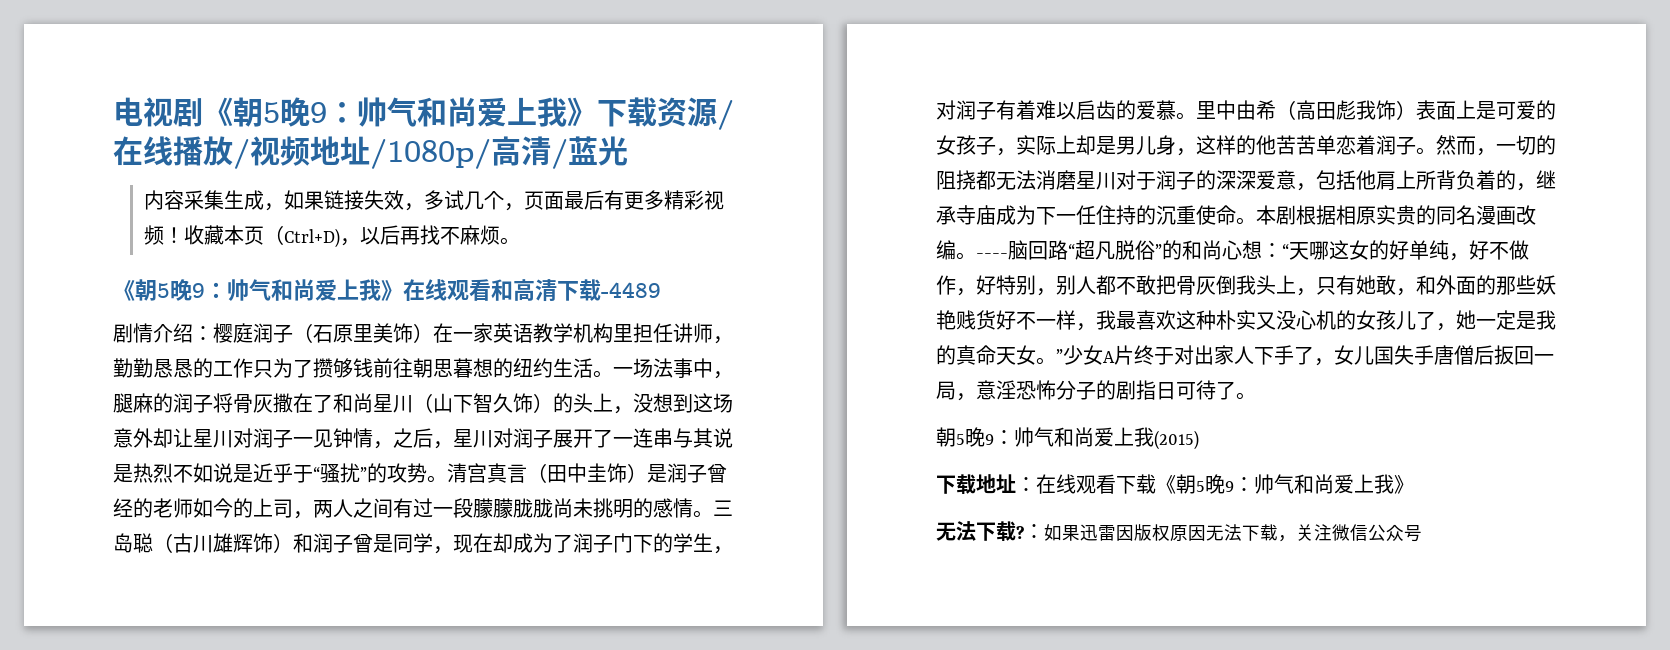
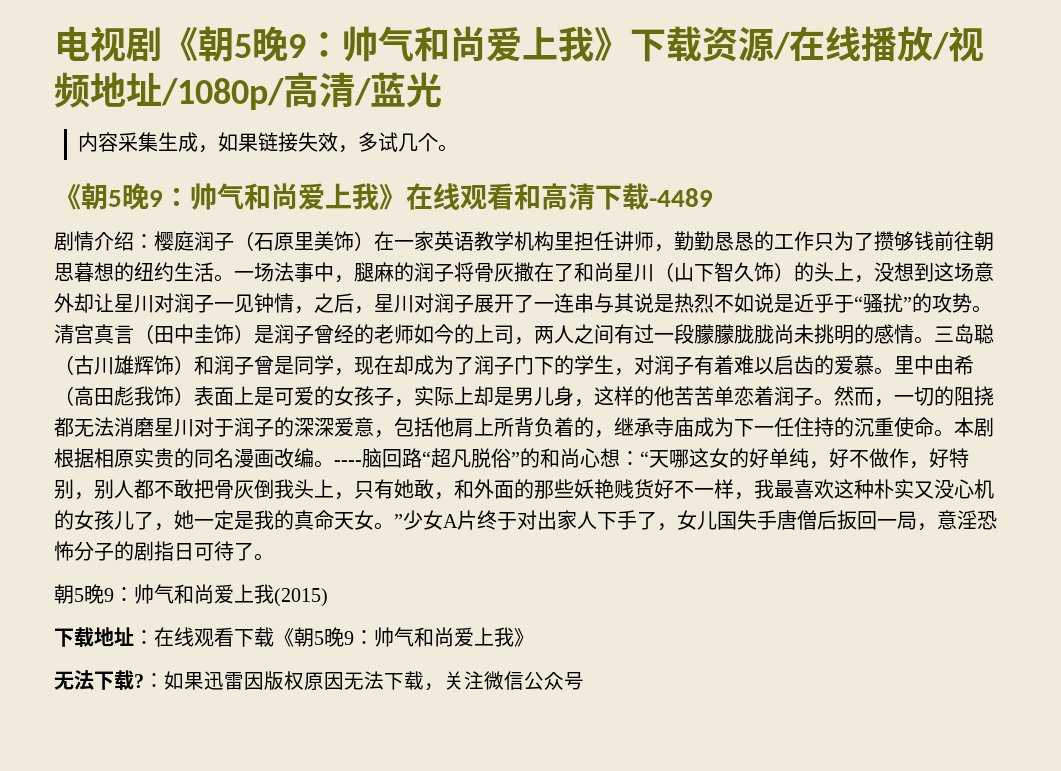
[503,190,724,211] [143,225,500,248] ，页面最后有更多精彩视频！收藏本页（Ctrl+D)，以后再找不麻烦 -> (438, 142) none

